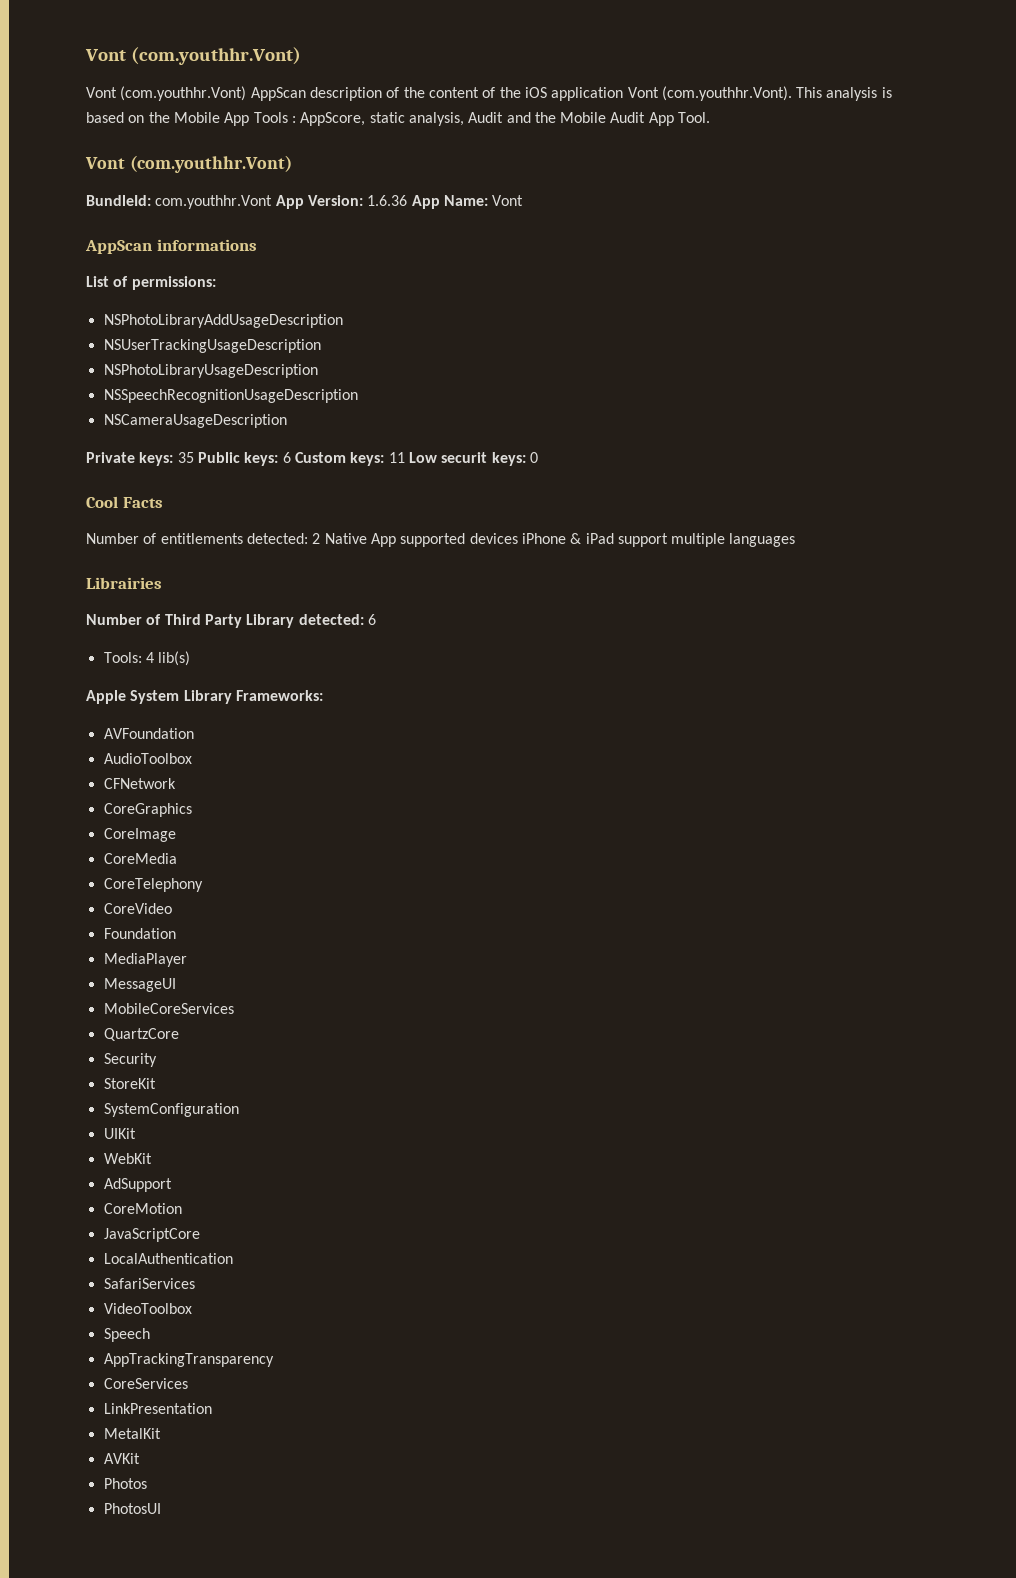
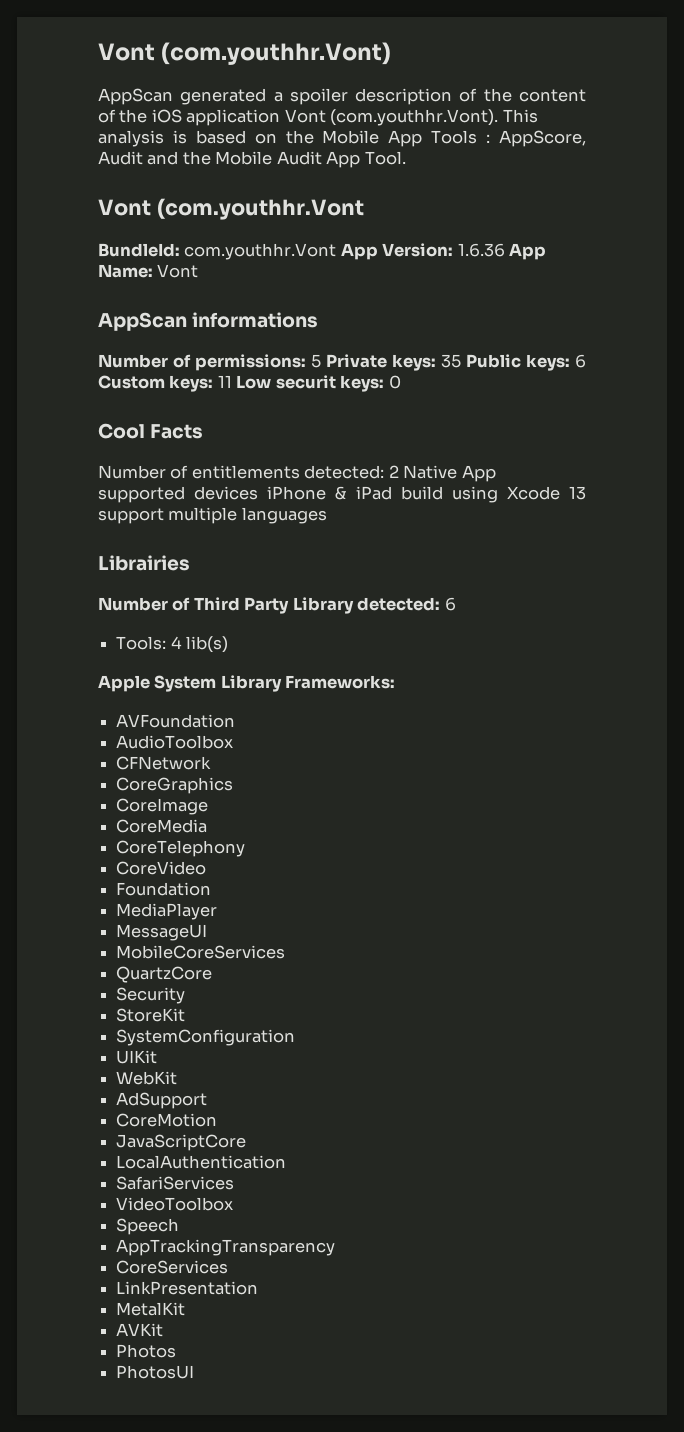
[85,47,301,65] [86,86,306,101] Vont (com.youthhr.Vont) // Vont (com.youthhr.Vont) AppScan -> [98,42,392,65] [98,88,348,105] Vont (com.youthhr.Vont) // AppScan generated a spoiler
[369,112,464,126] static analysis, -> (587, 138) none
[129,155,292,173] (com.youthhr.Vont) -> [156,198,364,220] (com.youthhr.Vont
[86,276,109,287] List -> [98,354,168,368] Number
[103,314,343,328] [103,339,321,353] [103,364,318,378] [103,389,358,403] [103,414,287,428] // NSPhotoLibraryAddUsageDescription // NSUserTrackingUsageDescription // NSPhotoLibraryUsageDescription // NSSpeechRecognitionUsageDescription // NSCameraUsageDescription // -> [311,354,321,368] 5
(614, 538) none -> [400,486,586,503] build using Xcode 13

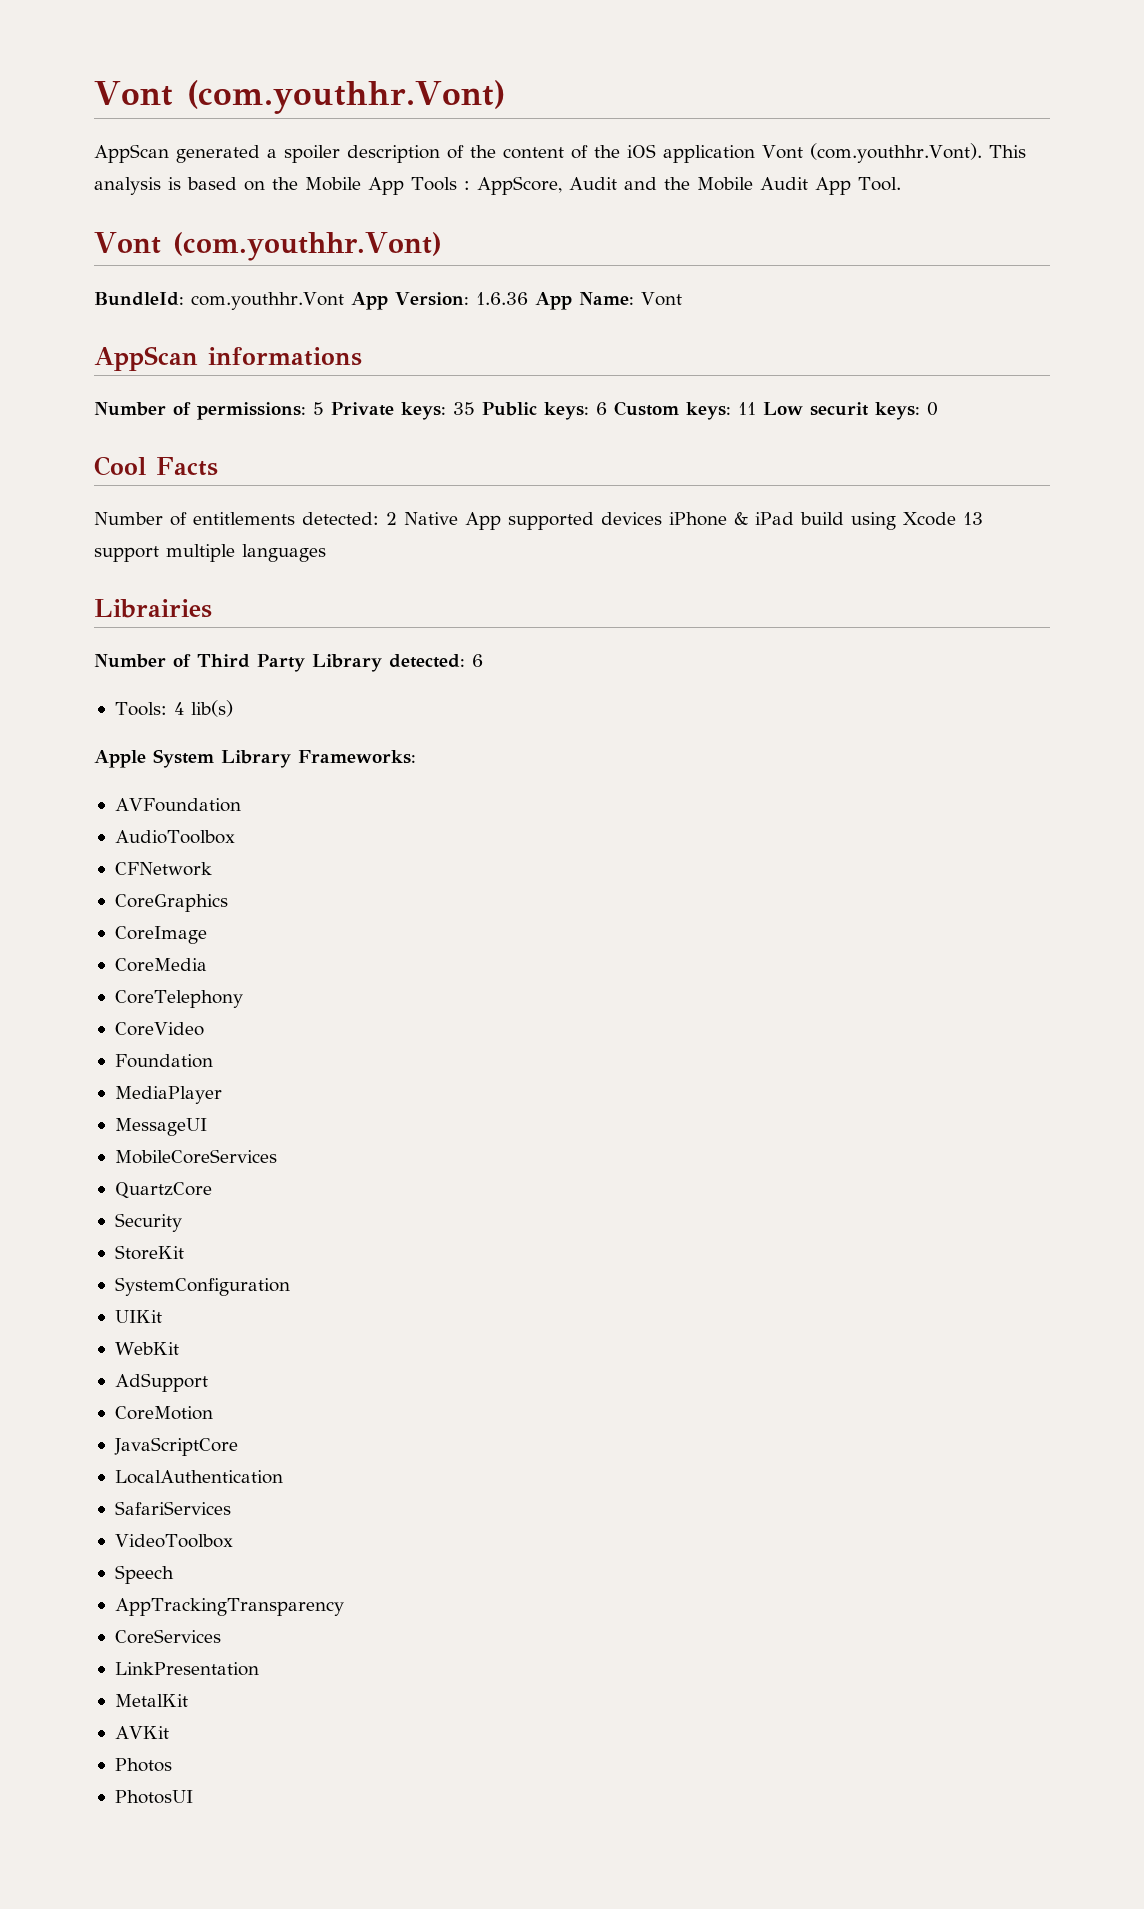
[156,198,364,220] (com.youthhr.Vont -> [172,232,442,261] (com.youthhr.Vont)

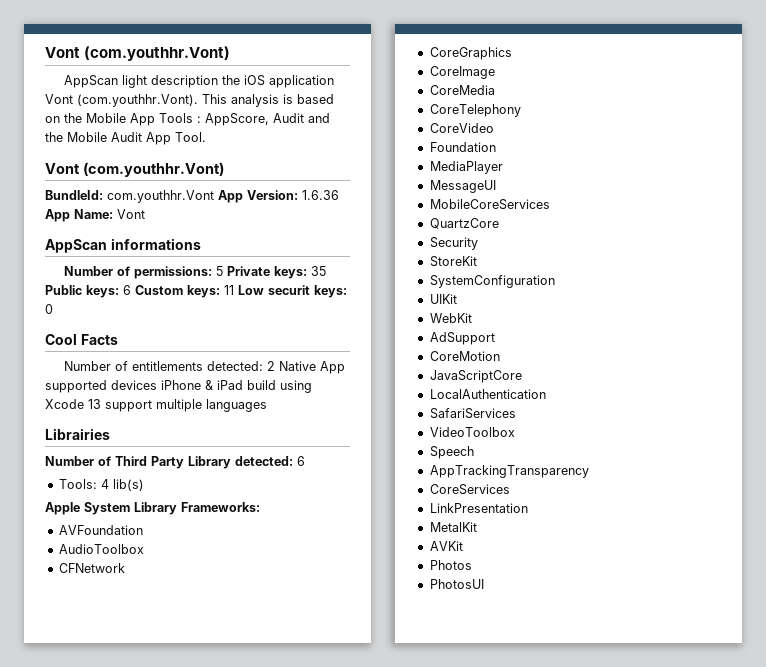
[176,145,588,163] generated a spoiler description of the content of -> [122,75,219,88] light description

